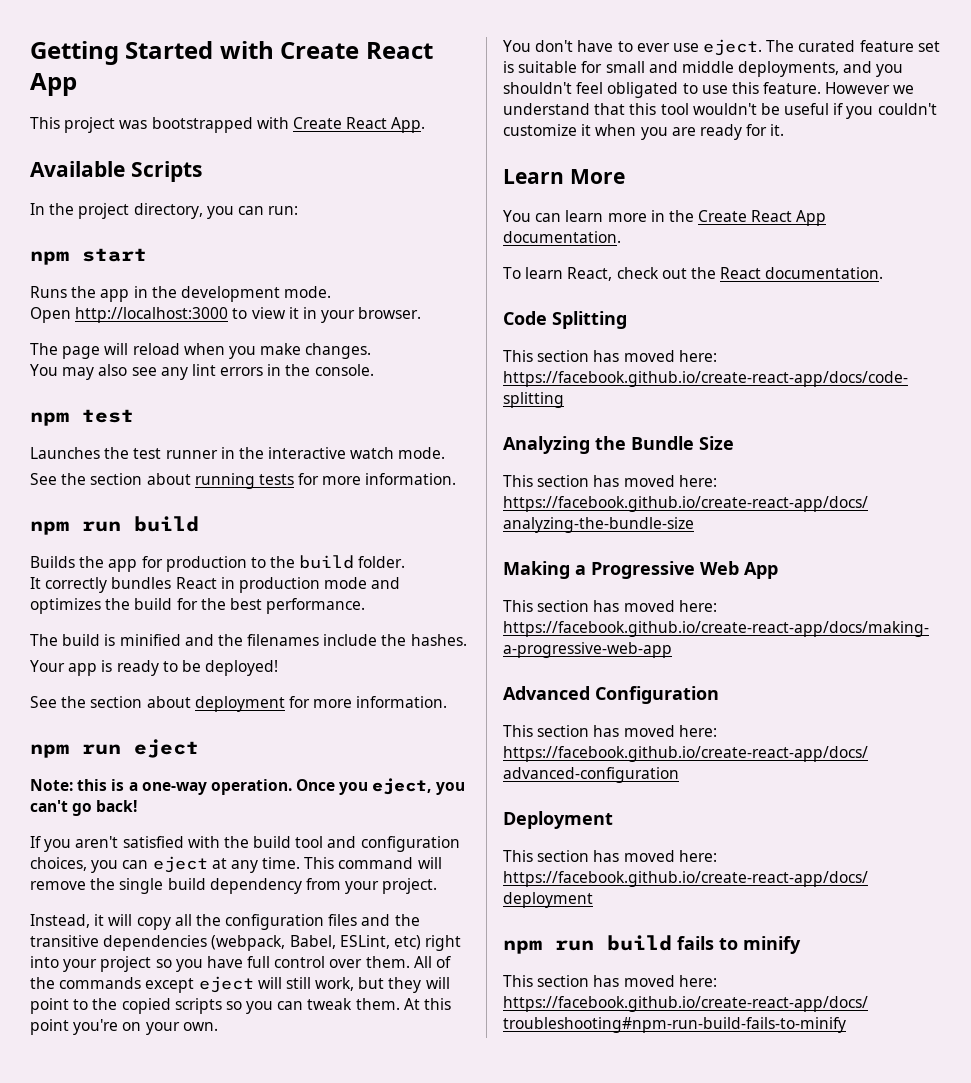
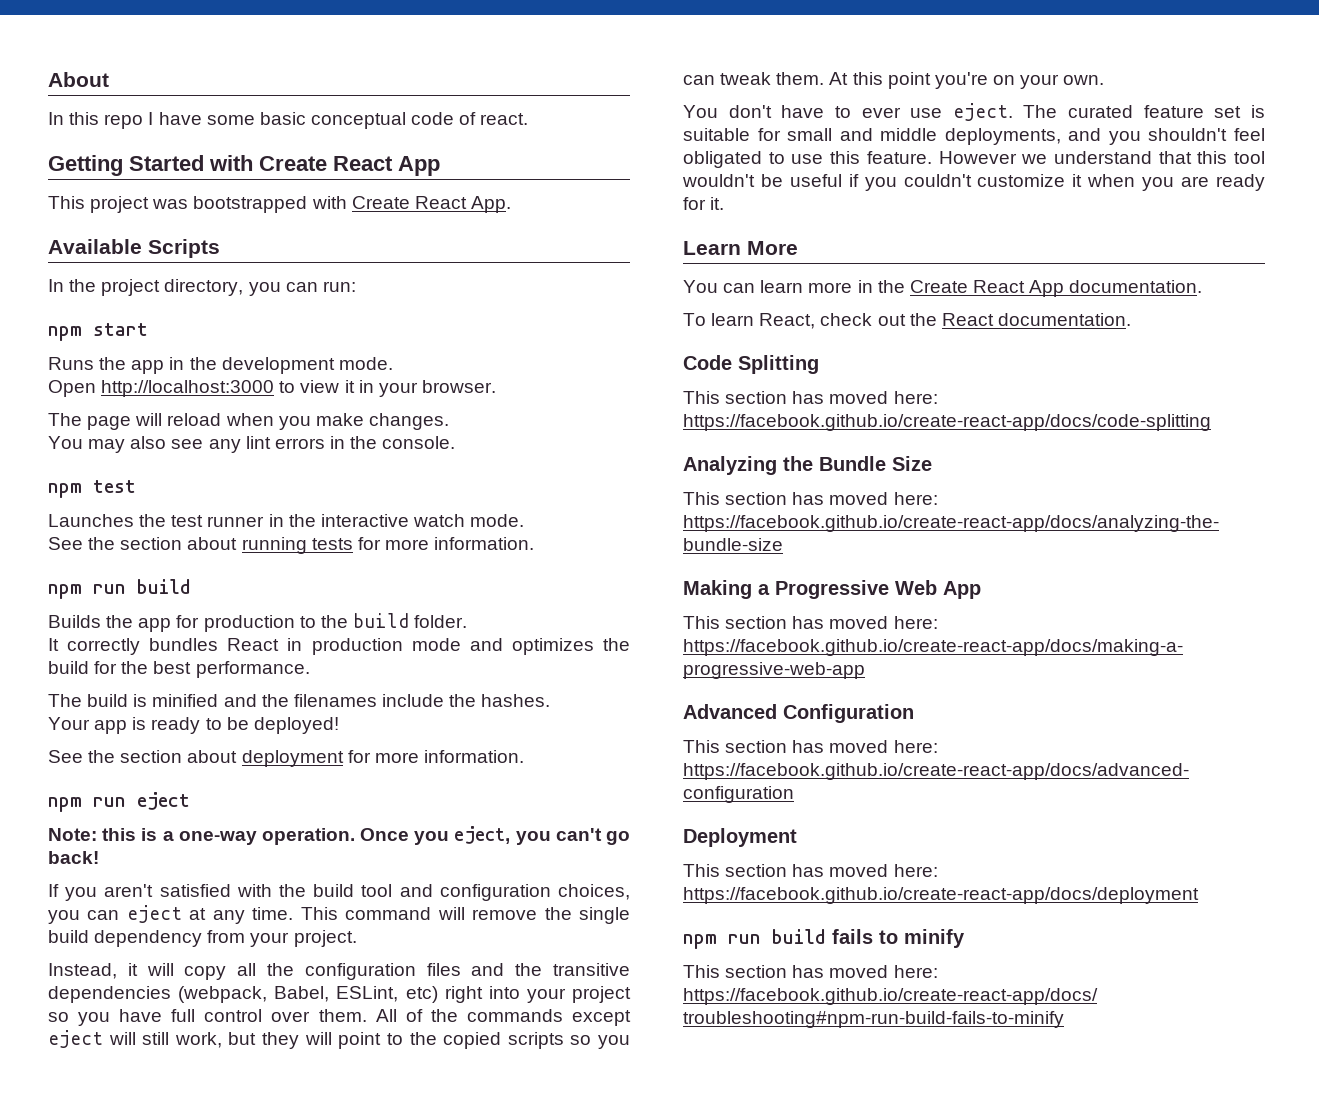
(30, 53) none -> [48,72,109,87] [48,112,529,129] About // In this repo I have some basic conceptual code of react. //

